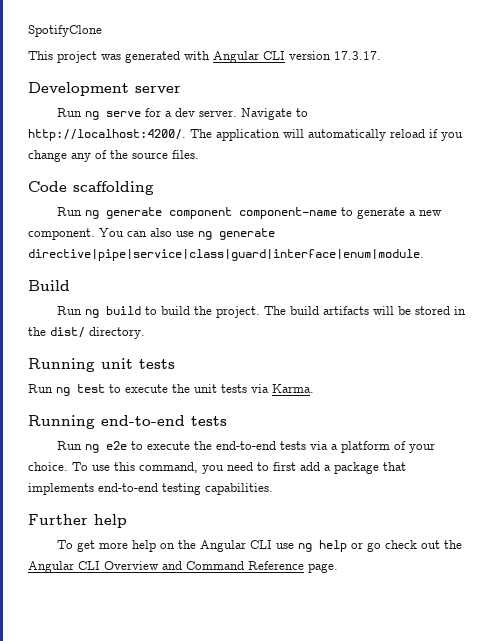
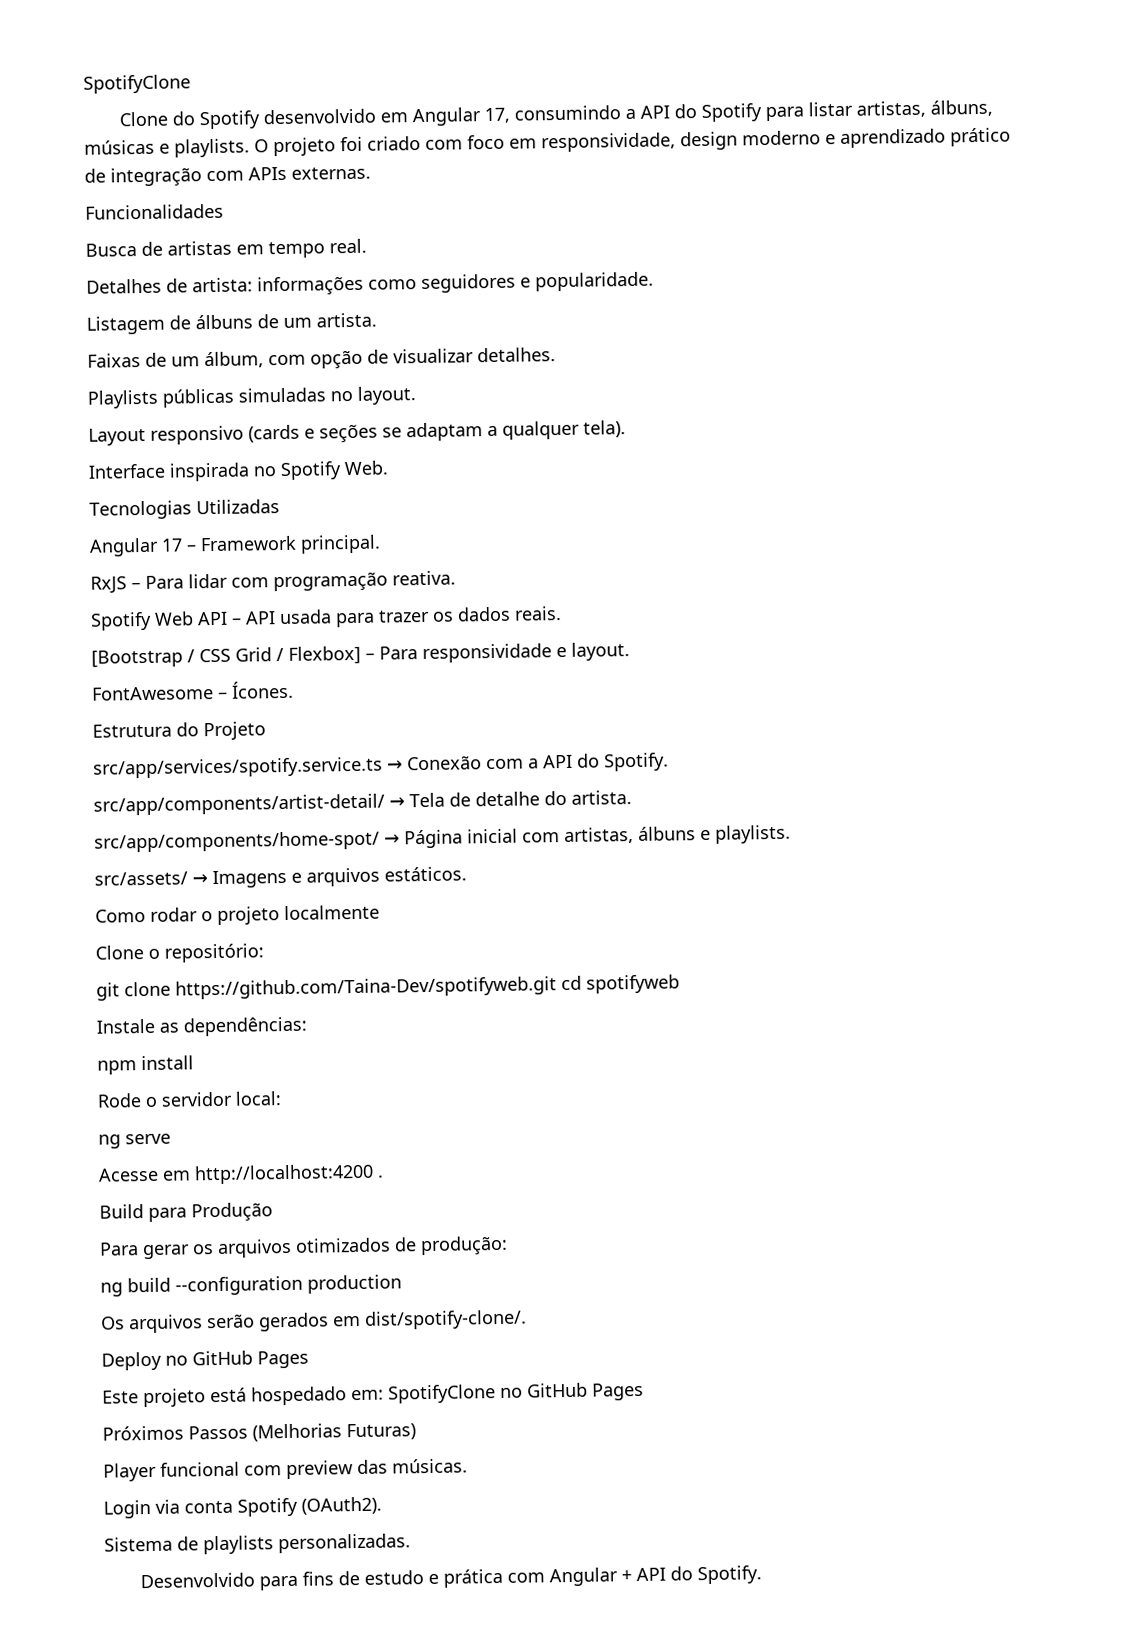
[28,51,381,63] [28,82,181,96] [56,108,308,120] [28,129,463,141] [28,150,199,162] [28,181,154,195] [56,207,442,219] [28,228,275,240] [28,249,424,261] [28,280,70,291] [56,306,466,318] [28,327,145,339] [28,358,175,372] [28,384,314,396] [28,415,227,429] [56,441,435,453] [28,462,406,474] [28,483,273,495] [28,514,127,528] [56,540,462,552] [28,561,338,573] This project was generated with Angular CLI version 17.3.17. // Development server // Run ng serve for a dev server. Navigate to http://localhost:4200/. The application will automatically reload if you change any of the source files. // Code scaffolding // Run ng generate component component-name to generate a new component. You can also use ng generate directive|pipe|service|class|guard|interface|enum|module. // Build // Run ng build to build the project. The build artifacts will be stored in the dist/ directory. // Running unit tests // Run ng test to execute the unit tests via Karma. // Running end-to-end tests // Run ng e2e to execute the end-to-end tests via a platform of your choice. To use this command, you need to first add a package that implements end-to-end testing capabilities. // Further help // To get more help on the Angular CLI use ng help or go check out the Angular CLI Overview and Command Reference page. -> [119,99,994,130] [84,127,1011,158] [84,166,371,187] [85,203,224,220] [85,238,367,259] [86,271,654,296] [86,312,377,335] [87,347,556,369] [87,386,416,409] [88,420,626,446] [88,460,388,482] [89,499,280,520] [89,534,381,557] [90,570,456,594] [90,606,562,631] [91,642,630,668] [92,680,294,701] [92,721,266,741] [93,752,669,779] [93,790,632,816] [94,824,791,853] [94,866,467,889] [95,904,380,925] [95,943,264,963] [96,974,680,1001] [96,1016,308,1037] [97,1055,194,1075] [97,1091,282,1108] [98,1133,171,1149] [98,1163,384,1185] [99,1202,273,1222] [99,1235,508,1260] [100,1274,402,1297] [101,1309,527,1334] [101,1350,309,1371] [102,1382,644,1408] [102,1423,416,1442] [103,1458,468,1482] [103,1496,382,1519] [104,1533,411,1555] [140,1565,763,1591] Clone do Spotify desenvolvido em Angular 17, consumindo a API do Spotify para listar artistas, álbuns, músicas e playlists. O projeto foi criado com foco em responsividade, design moderno e aprendizado prático de integração com APIs externas. // Funcionalidades // Busca de artistas em tempo real. // Detalhes de artista: informações como seguidores e popularidade. // Listagem de álbuns de um artista. // Faixas de um álbum, com opção de visualizar detalhes. // Playlists públicas simuladas no layout. // Layout responsivo (cards e seções se adaptam a qualquer tela). // Interface inspirada no Spotify Web. // Tecnologias Utilizadas // Angular 17 – Framework principal. // RxJS – Para lidar com programação reativa. // Spotify Web API – API usada para trazer os dados reais. // [Bootstrap / CSS Grid / Flexbox] – Para responsividade e layout. // FontAwesome – Ícones. // Estrutura do Projeto // src/app/services/spotify.service.ts → Conexão com a API do Spotify. // src/app/components/artist-detail/ → Tela de detalhe do artista. // src/app/components/home-spot/ → Página inicial com artistas, álbuns e playlists. // src/assets/ → Imagens e arquivos estáticos. // Como rodar o projeto localmente // Clone o repositório: // git clone https://github.com/Taina-Dev/spotifyweb.git cd spotifyweb // Instale as dependências: // npm install // Rode o servidor local: // ng serve // Acesse em http://localhost:4200 . // Build para Produção // Para gerar os arquivos otimizados de produção: // ng build --configuration production // Os arquivos serão gerados em dist/spotify-clone/. // Deploy no GitHub Pages // Este projeto está hospedado em: SpotifyClone no GitHub Pages // Próximos Passos (Melhorias Futuras) // Player funcional com preview das músicas. // Login via conta Spotify (OAuth2). // Sistema de playlists personalizadas. // Desenvolvido para fins de estudo e prática com Angular + API do Spotify.

